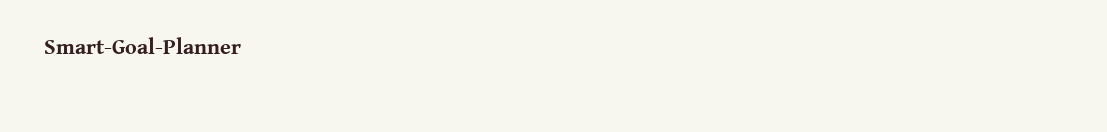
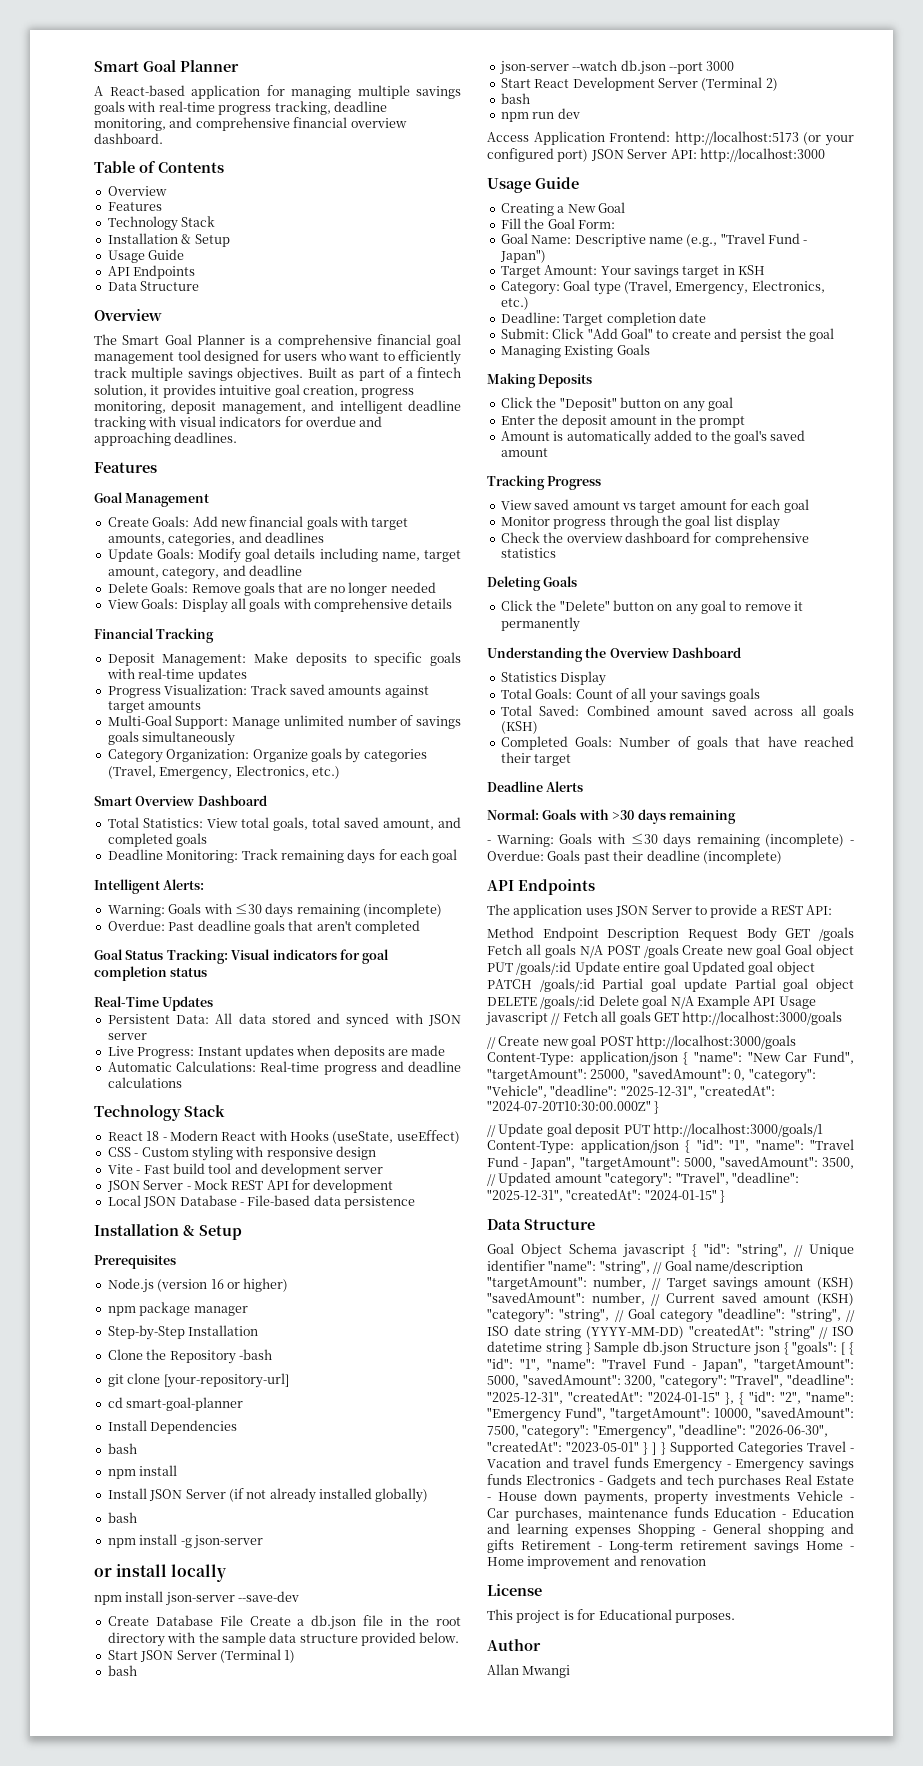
[44,37,241,54] Smart-Goal-Planner -> [94,60,239,72] [94,85,461,99] [94,101,387,115] [94,117,407,131] [94,133,163,144] [94,161,224,173] [107,186,167,196] [107,202,162,211] [107,216,216,231] [107,233,230,247] [107,249,185,263] [107,265,196,279] [107,281,200,291] [94,309,162,321] [94,334,461,348] [94,350,461,365] [94,367,462,382] [94,384,415,398] [94,400,461,414] [94,416,383,430] [94,432,238,446] [94,462,157,473] [94,492,210,507] [107,516,409,530] [107,532,324,546] [107,548,461,563] [107,565,302,580] [107,582,436,596] [107,598,453,613] [94,628,215,643] [107,652,461,666] [106,668,247,682] [107,684,429,698] [107,701,202,713] [107,715,461,729] [107,731,236,746] [107,748,427,763] [107,765,340,780] [94,795,267,806] [107,817,461,831] [107,833,208,847] [107,849,458,864] [94,879,205,894] [107,903,442,918] [107,920,420,934] [94,949,390,964] [94,966,208,981] [94,996,214,1011] [107,1013,461,1028] [107,1033,147,1040] [107,1045,446,1059] [107,1061,461,1075] [107,1077,182,1088] [94,1105,225,1121] [107,1130,460,1144] [107,1146,376,1161] [107,1163,384,1177] [106,1179,394,1193] [107,1195,415,1209] [94,1224,242,1240] [94,1255,176,1269] [107,1278,289,1293] [107,1302,248,1316] [107,1325,259,1340] [107,1349,272,1364] [107,1373,289,1388] [107,1397,244,1411] [107,1420,238,1434] [107,1443,137,1454] [107,1465,178,1479] [107,1488,429,1503] [107,1512,137,1523] [107,1534,263,1549] [94,1564,227,1582] [94,1591,300,1606] [107,1615,461,1630] [107,1632,460,1647] [107,1649,296,1663] [107,1665,137,1676] [499,60,735,75] [500,77,778,91] [500,93,530,104] [500,108,580,122] [487,131,854,146] [487,148,825,162] [487,177,579,193] [500,202,625,216] [500,218,615,229] [500,233,808,247] [499,249,546,263] [500,265,765,278] [500,280,825,295] [500,297,529,310] [500,312,706,326] [500,328,835,342] [500,344,650,358] [487,373,593,388] [500,397,733,412] [500,414,745,428] [500,430,806,445] [500,448,548,457] [487,475,602,490] [500,499,809,513] [500,515,780,530] [500,532,809,546] [500,548,556,558] [487,576,578,591] [500,600,804,615] [500,617,580,632] [487,647,742,662] [500,671,607,686] [500,688,761,703] [500,705,854,719] [500,721,538,734] [500,736,854,750] [500,752,572,766] [487,781,584,792] [487,809,736,824] [487,833,854,848] [487,850,782,864] [487,879,595,895] [487,904,833,918] [487,927,854,942] [487,944,854,959] [487,961,815,976] [487,978,854,993] [487,995,816,1009] [486,1011,843,1026] [487,1035,796,1049] [487,1051,854,1066] [487,1068,816,1083] [487,1085,776,1098] [487,1100,660,1114] [487,1123,823,1137] [487,1139,854,1154] [487,1156,854,1170] [487,1172,799,1187] [487,1189,726,1203] [487,1219,595,1230] [487,1243,854,1258] [487,1260,803,1274] [487,1276,854,1290] [487,1292,854,1306] [487,1308,855,1323] [487,1325,854,1339] [487,1341,854,1356] [487,1358,854,1372] [487,1374,854,1389] [487,1391,854,1405] [487,1407,854,1422] [487,1424,828,1439] [487,1441,854,1455] [487,1457,854,1472] [487,1474,854,1488] [487,1490,854,1505] [487,1507,854,1521] [487,1523,854,1537] [487,1539,854,1553] [487,1555,707,1569] [487,1584,542,1596] [487,1609,735,1624] [487,1639,541,1651] [487,1664,571,1678] Smart Goal Planner // A React-based application for managing multiple savings goals with real-time progress tracking, deadline monitoring, and comprehensive financial overview dashboard. // Table of Contents // Overview // Features // Technology Stack // Installation & Setup // Usage Guide // API Endpoints // Data Structure // Overview // The Smart Goal Planner is a comprehensive financial goal management tool designed for users who want to efficiently track multiple savings objectives. Built as part of a fintech solution, it provides intuitive goal creation, progress monitoring, deposit management, and intelligent deadline tracking with visual indicators for overdue and approaching deadlines. // Features // Goal Management // Create Goals: Add new financial goals with target amounts, categories, and deadlines // Update Goals: Modify goal details including name, target amount, category, and deadline // Delete Goals: Remove goals that are no longer needed // View Goals: Display all goals with comprehensive details // Financial Tracking // Deposit Management: Make deposits to specific goals with real-time updates // Progress Visualization: Track saved amounts against target amounts // Multi-Goal Support: Manage unlimited number of savings goals simultaneously // Category Organization: Organize goals by categories (Travel, Emergency, Electronics, etc.) // Smart Overview Dashboard // Total Statistics: View total goals, total saved amount, and completed goals // Deadline Monitoring: Track remaining days for each goal // Intelligent Alerts: // Warning: Goals with ≤30 days remaining (incomplete) // Overdue: Past deadline goals that aren't completed // Goal Status Tracking: Visual indicators for goal completion status // Real-Time Updates // Persistent Data: All data stored and synced with JSON server // Live Progress: Instant updates when deposits are made // Automatic Calculations: Real-time progress and deadline calculations // Technology Stack // React 18 - Modern React with Hooks (useState, useEffect) // CSS - Custom styling with responsive design // Vite - Fast build tool and development server // JSON Server - Mock REST API for development // Local JSON Database - File-based data persistence // Installation & Setup // Prerequisites // Node.js (version 16 or higher) // npm package manager // Step-by-Step Installation // Clone the Repository -bash // git clone [your-repository-url] // cd smart-goal-planner // Install Dependencies // bash // npm install // Install JSON Server (if not already installed globally) // bash // npm install -g json-server // or install locally // npm install json-server --save-dev // Create Database File Create a db.json file in the root directory with the sample data structure provided below. // Start JSON Server (Terminal 1) // bash // json-server --watch db.json --port 3000 // Start React Development Server (Terminal 2) // bash // npm run dev // Access Application Frontend: http://localhost:5173 (or your configured port) JSON Server API: http://localhost:3000 // Usage Guide // Creating a New Goal // Fill the Goal Form: // Goal Name: Descriptive name (e.g., "Travel Fund - Japan") // Target Amount: Your savings target in KSH // Category: Goal type (Travel, Emergency, Electronics, etc.) // Deadline: Target completion date // Submit: Click "Add Goal" to create and persist the goal // Managing Existing Goals // Making Deposits // Click the "Deposit" button on any goal // Enter the deposit amount in the prompt // Amount is automatically added to the goal's saved amount // Tracking Progress // View saved amount vs target amount for each goal // Monitor progress through the goal list display // Check the overview dashboard for comprehensive statistics // Deleting Goals // Click the "Delete" button on any goal to remove it permanently // Understanding the Overview Dashboard // Statistics Display // Total Goals: Count of all your savings goals // Total Saved: Combined amount saved across all goals (KSH) // Completed Goals: Number of goals that have reached their target // Deadline Alerts // Normal: Goals with >30 days remaining // - Warning: Goals with ≤30 days remaining (incomplete) - Overdue: Goals past their deadline (incomplete) // API Endpoints // The application uses JSON Server to provide a REST API: // Method Endpoint Description Request Body GET /goals Fetch all goals N/A POST /goals Create new goal Goal object PUT /goals/:id Update entire goal Updated goal object PATCH /goals/:id Partial goal update Partial goal object DELETE /goals/:id Delete goal N/A Example API Usage javascript // Fetch all goals GET http://localhost:3000/goals // // Create new goal POST http://localhost:3000/goals Content-Type: application/json { "name": "New Car Fund", "targetAmount": 25000, "savedAmount": 0, "category": "Vehicle", "deadline": "2025-12-31", "createdAt": "2024-07-20T10:30:00.000Z" } // // Update goal deposit PUT http://localhost:3000/goals/1 Content-Type: application/json { "id": "1", "name": "Travel Fund - Japan", "targetAmount": 5000, "savedAmount": 3500, // Updated amount "category": "Travel", "deadline": "2025-12-31", "createdAt": "2024-01-15" } // Data Structure // Goal Object Schema javascript { "id": "string", // Unique identifier "name": "string", // Goal name/description "targetAmount": number, // Target savings amount (KSH) "savedAmount": number, // Current saved amount (KSH) "category": "string", // Goal category "deadline": "string", // ISO date string (YYYY-MM-DD) "createdAt": "string" // ISO datetime string } Sample db.json Structure json { "goals": [ { "id": "1", "name": "Travel Fund - Japan", "targetAmount": 5000, "savedAmount": 3200, "category": "Travel", "deadline": "2025-12-31", "createdAt": "2024-01-15" }, { "id": "2", "name": "Emergency Fund", "targetAmount": 10000, "savedAmount": 7500, "category": "Emergency", "deadline": "2026-06-30", "createdAt": "2023-05-01" } ] } Supported Categories Travel - Vacation and travel funds Emergency - Emergency savings funds Electronics - Gadgets and tech purchases Real Estate - House down payments, property investments Vehicle - Car purchases, maintenance funds Education - Education and learning expenses Shopping - General shopping and gifts Retirement - Long-term retirement savings Home - Home improvement and renovation // License // This project is for Educational purposes. // Author // Allan Mwangi

